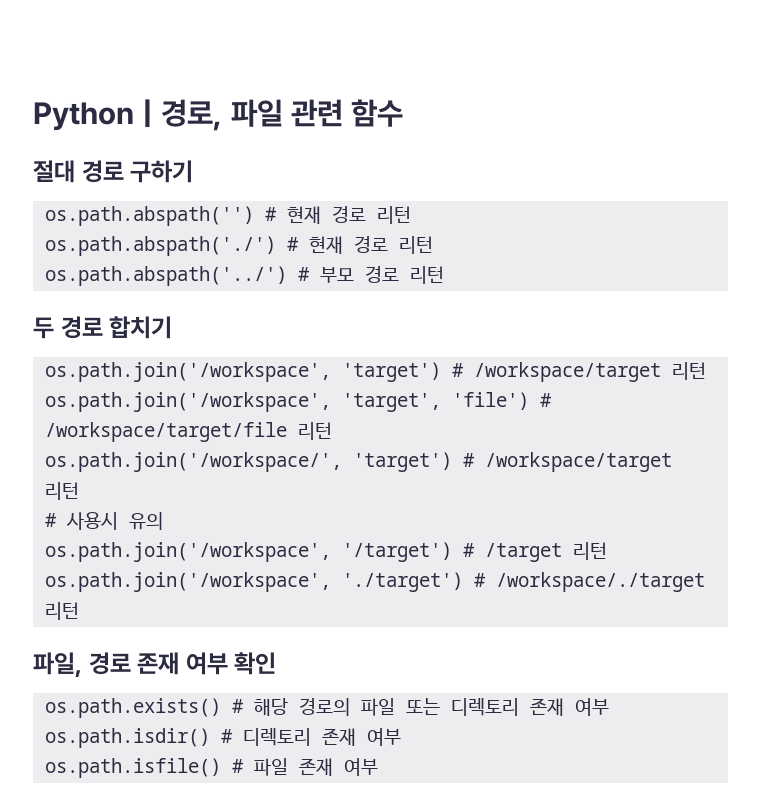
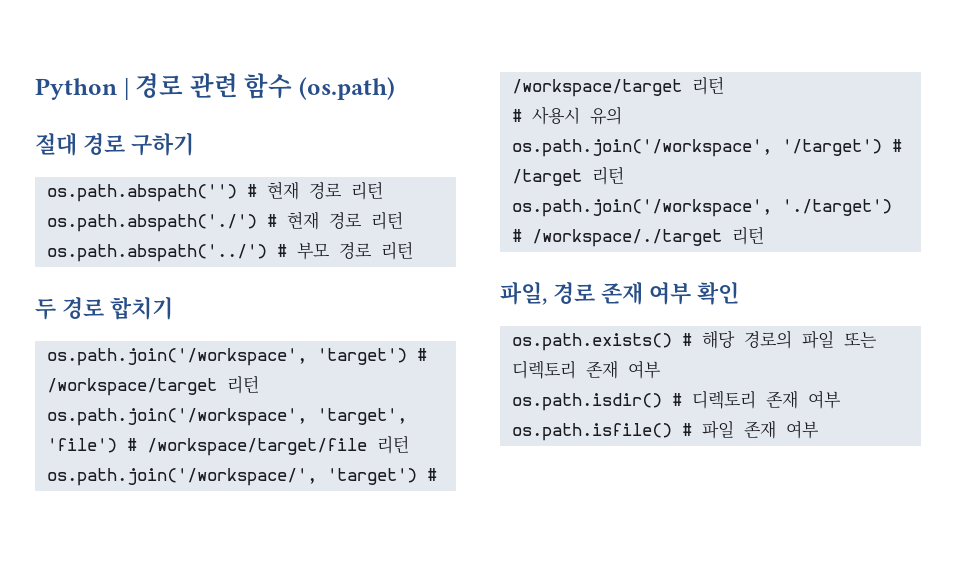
[161,99,283,131] 경로, 파일 -> [135,73,184,98] 경로
(404, 113) none -> [299,77,396,100] (os.path)

